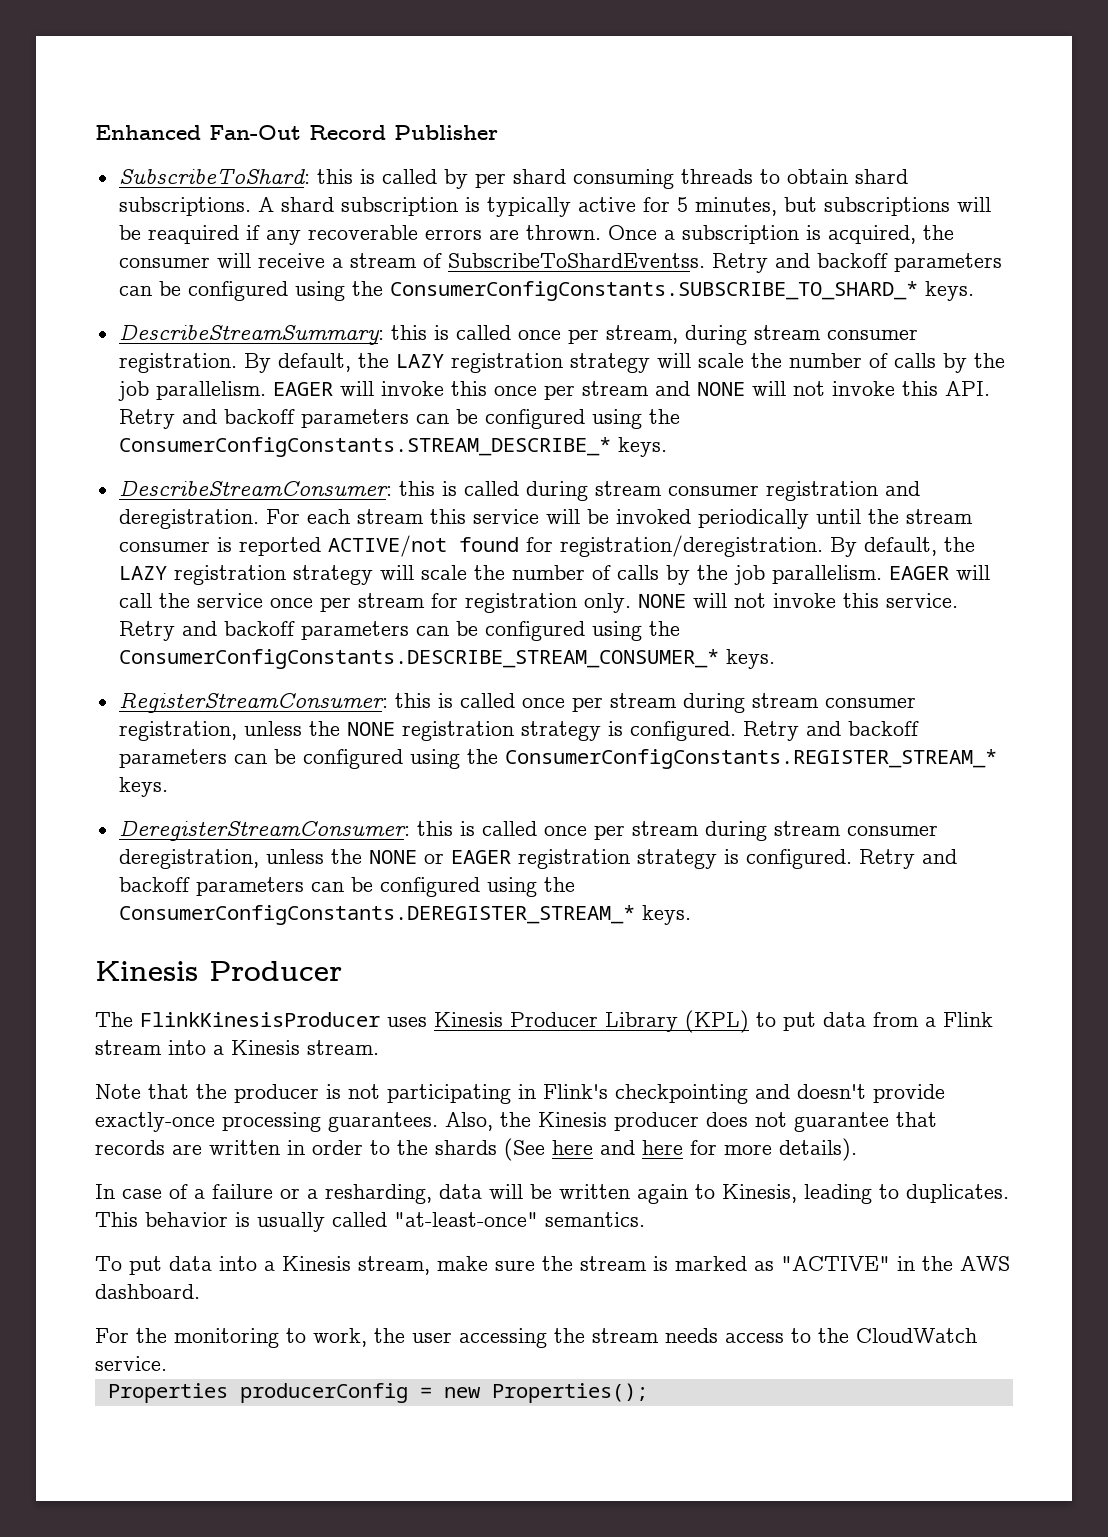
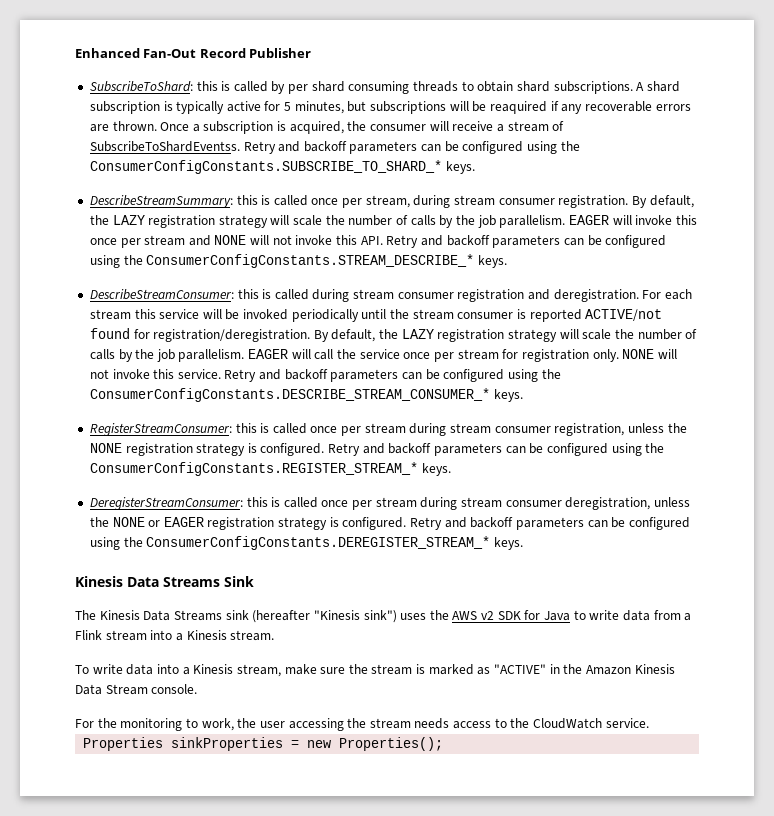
[209,961,342,981] [95,1010,816,1033] Producer // The FlinkKinesisProducer uses Kinesis Producer Library (KPL) to put -> [127,576,254,587] [75,610,620,623] Data Streams Sink // The Kinesis Data Streams sink (hereafter "Kinesis sink") uses the AWS v2 SDK for Java to write
[95,1084,945,1104] [95,1112,937,1132] [95,1138,857,1161] [95,1184,1009,1204] [95,1212,645,1232] // Note that the producer is not participating in Flink's checkpointing and doesn't provide exactly-once processing guarantees. Also, the Kinesis producer does not guarantee that records are written in order to the shards (See here and here for more details). // In case of a failure or a resharding, data will be written again to Kinesis, leading to duplicates. This behavior is usually called "at-least-once" semantics. -> (275, 635) none
[129,1256,162,1275] put -> [92,664,123,674] write
[960,1256,1010,1271] [95,1284,200,1299] AWS dashboard. -> [585,664,675,675] [75,684,198,695] Amazon Kinesis Data Stream console.
[239,1383,408,1403] producerConfig -> [171,737,284,751] sinkProperties

